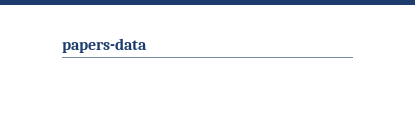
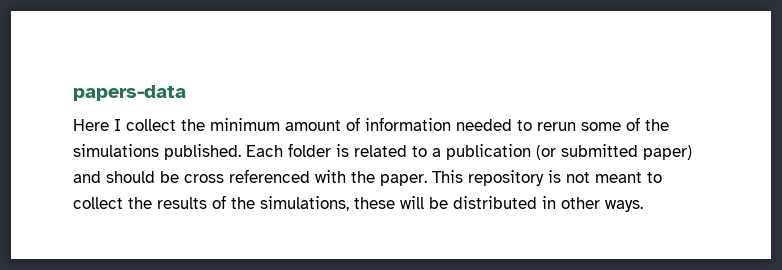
(147, 45) none -> [73,117,669,131] [73,143,692,160] [73,169,662,186] [73,195,643,212] // Here I collect the minimum amount of information needed to rerun some of the simulations published. Each folder is related to a publication (or submitted paper) and should be cross referenced with the paper. This repository is not meant to collect the results of the simulations, these will be distributed in other ways.

